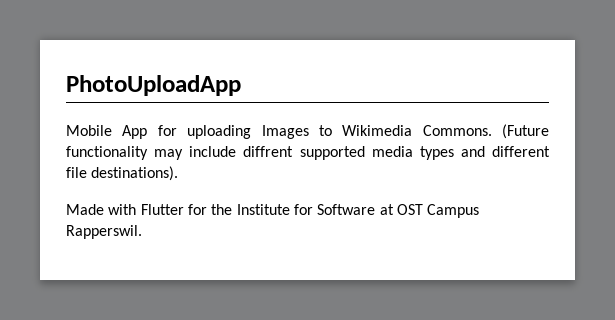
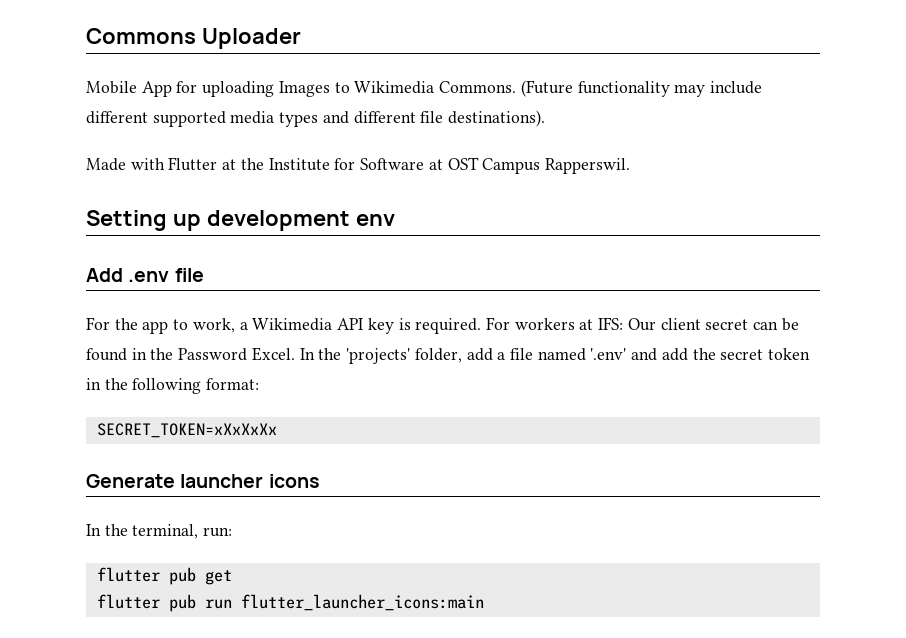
[66,75,241,96] PhotoUploadApp -> [86,28,301,49] Commons Uploader
[243,146,294,157] diffrent -> [86,111,148,124] different
[187,204,207,215] for -> [222,159,237,170] at
(142, 232) none -> [86,210,395,231] [86,268,204,282] [86,317,799,334] [86,347,811,364] [86,378,260,394] [96,423,277,438] [86,474,320,488] [86,524,233,539] [96,567,232,585] [96,594,484,612] // Setting up development env // Add .env file // For the app to work, a Wikimedia API key is required. For workers at IFS: Our client secret can be found in the Password Excel. In the 'projects' folder, add a file named '.env' and add the secret token in the following format: // SECRET_TOKEN=xXxXxXx // Generate launcher icons // In the terminal, run: // flutter pub get // flutter pub run flutter_launcher_icons:main

